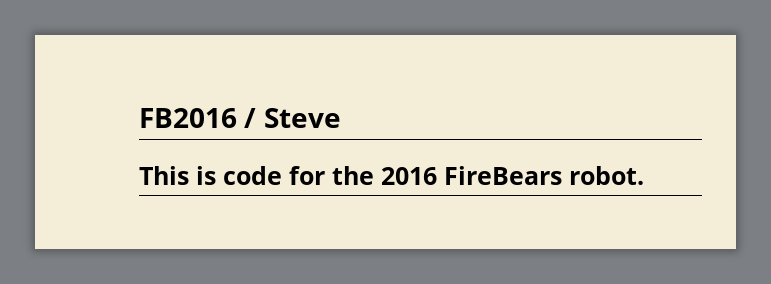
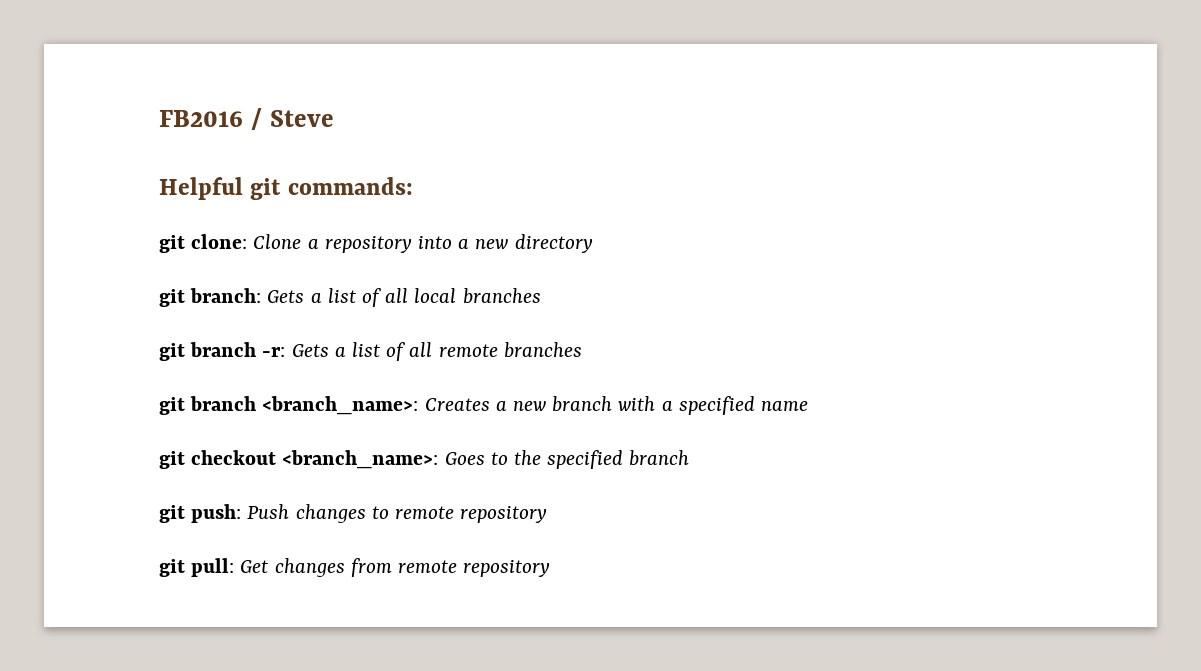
[139,166,644,185] This is code for the 2016 FireBears robot. -> [159,177,413,200] [159,234,593,253] [159,288,541,307] [159,342,582,361] [159,396,809,415] [159,450,690,469] [159,504,548,523] [159,558,551,577] Helpful git commands: // git clone: Clone a repository into a new directory // git branch: Gets a list of all local branches // git branch -r: Gets a list of all remote branches // git branch <branch_name>: Creates a new branch with a specified name // git checkout <branch_name>: Goes to the specified branch // git push: Push changes to remote repository // git pull: Get changes from remote repository

